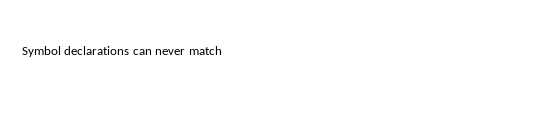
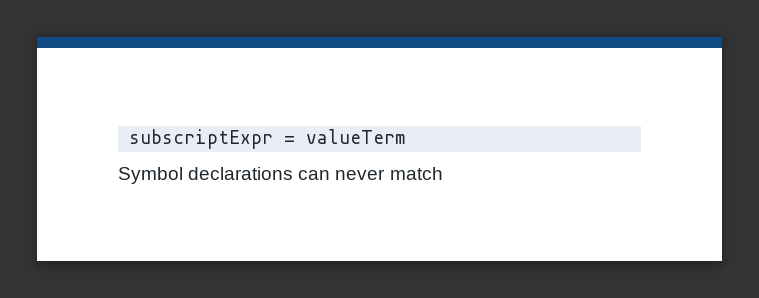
(22, 51) none -> [129,129,406,149] subscriptExpr = valueTerm //

